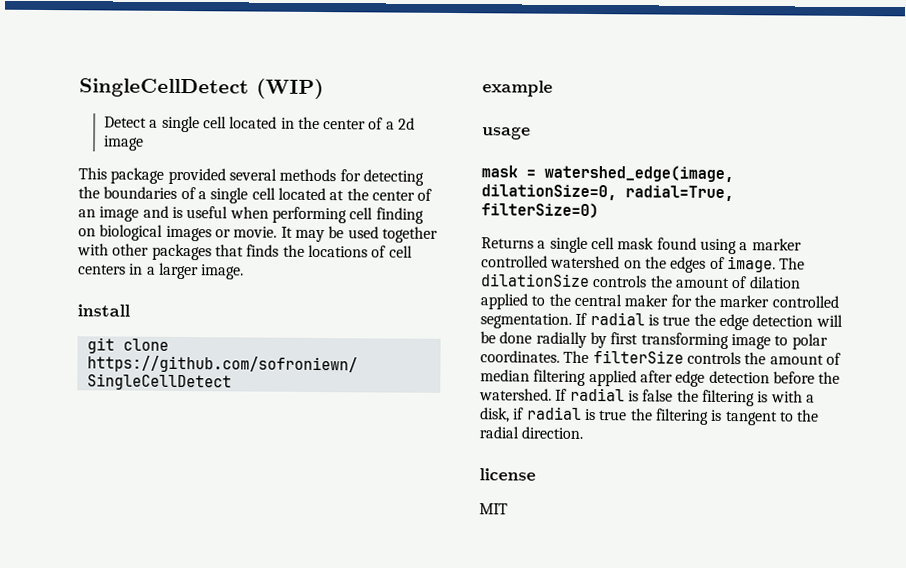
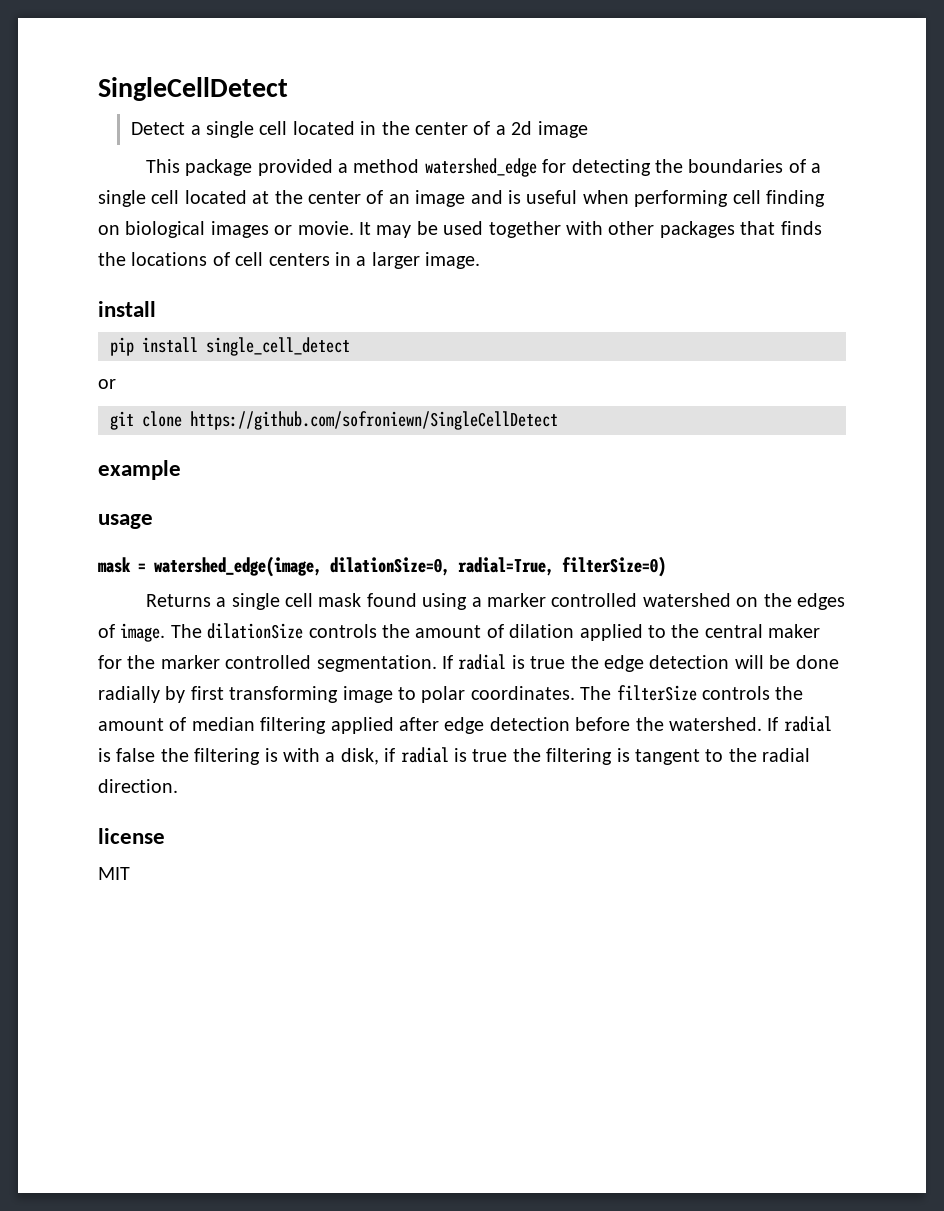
[256,78,324,100] (WIP) -> (288, 89) none
[228,168,337,182] several methods -> [337,158,537,177] a method watershed_edge
(130, 310) none -> [110,337,350,356] [98,379,116,389] // pip install single_cell_detect // or

